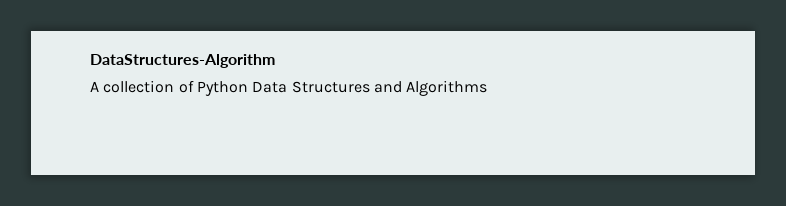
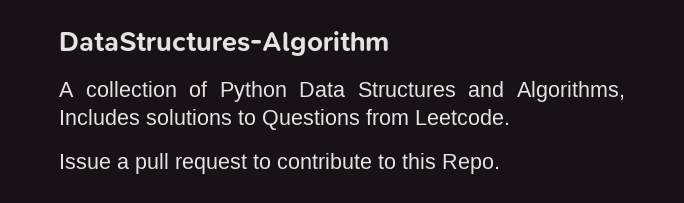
[406,80,488,96] Algorithms -> [517,81,625,102] [59,109,510,130] [59,153,500,174] Algorithms, Includes solutions to Questions from Leetcode. // Issue a pull request to contribute to this Repo.

